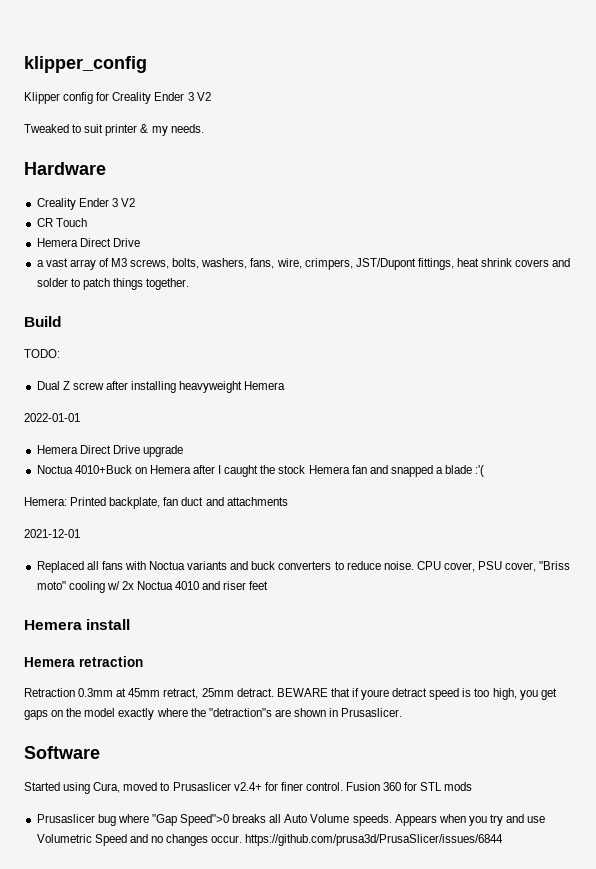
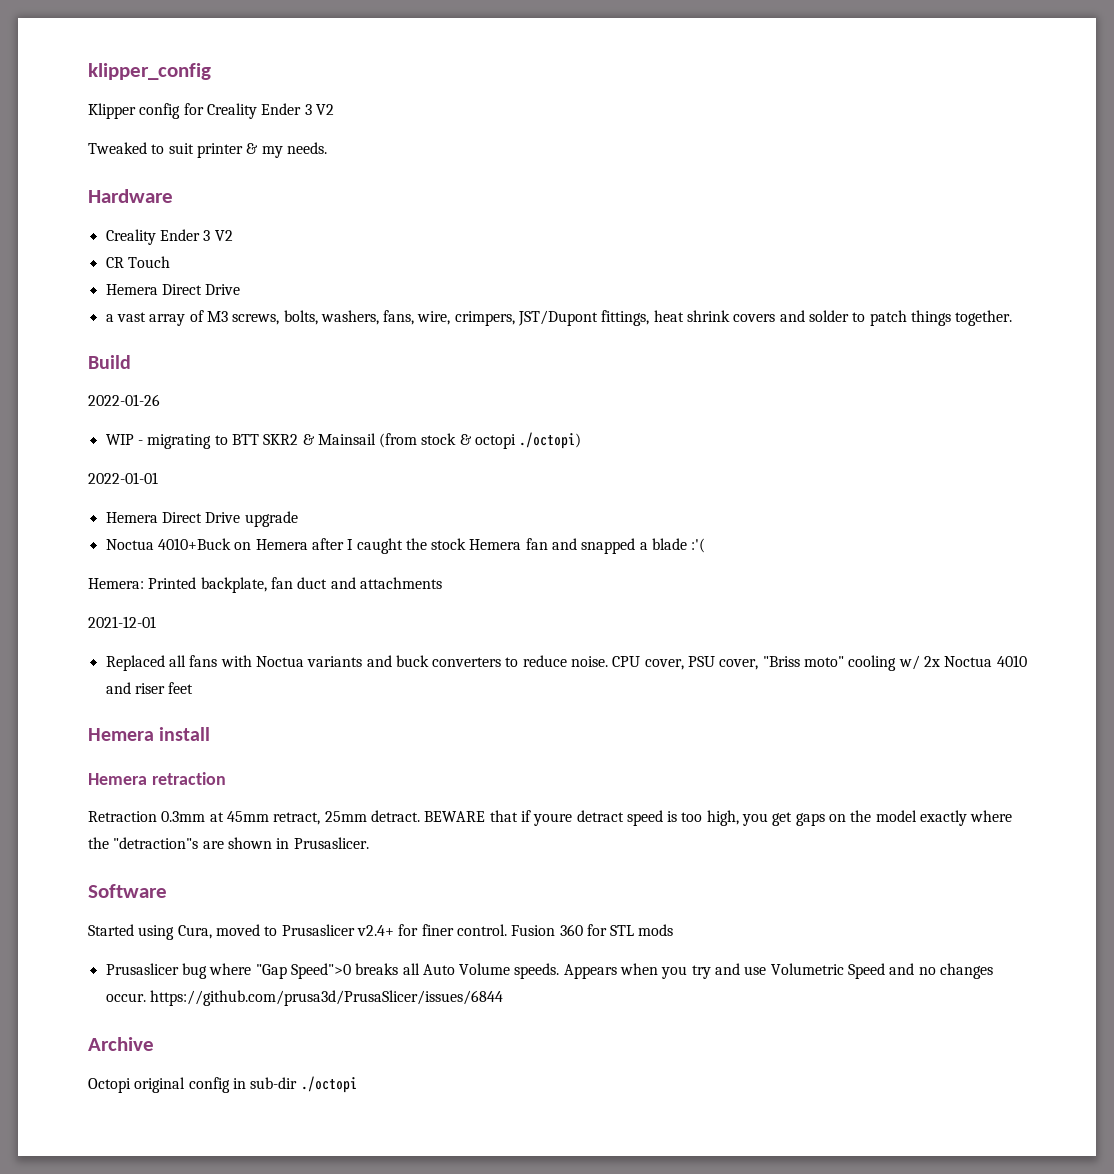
[24,349,60,358] [36,381,286,393] TODO: // Dual Z screw after installing heavyweight Hemera -> [88,394,160,406] [105,432,582,449] 2022-01-26 // WIP - migrating to BTT SKR2 & Mainsail (from stock & octopi ./octopi)
(504, 840) none -> [88,1037,154,1051] [88,1076,357,1093] // Archive // Octopi original config in sub-dir ./octopi

